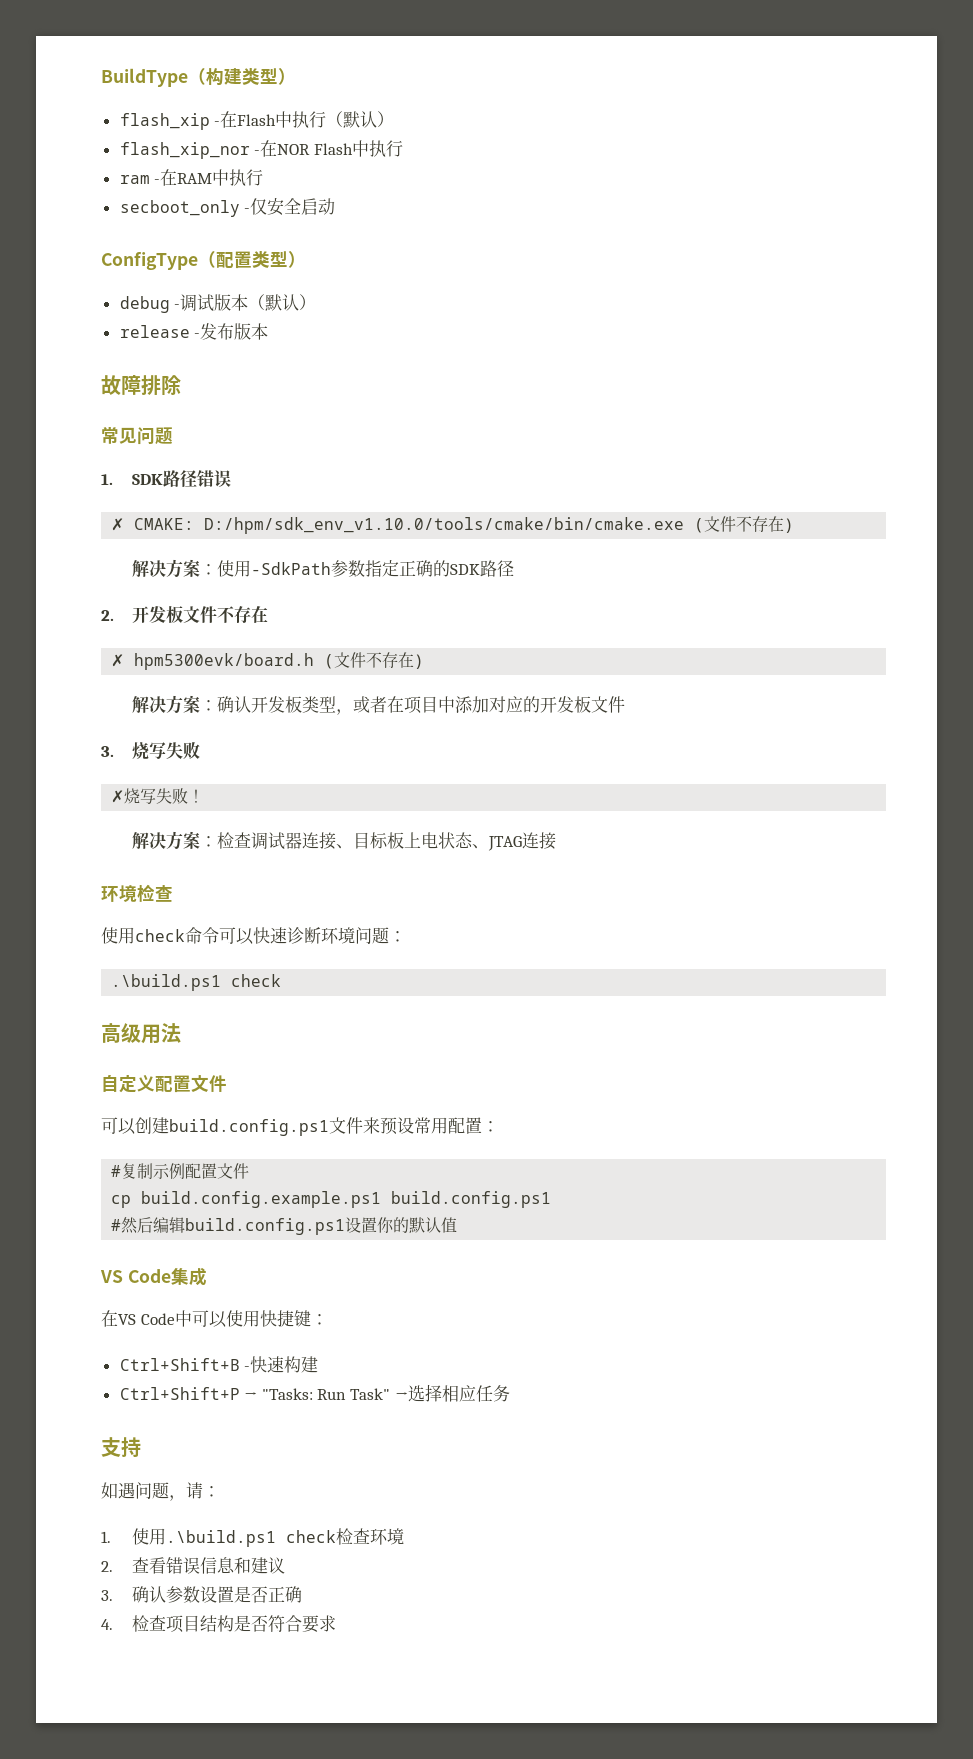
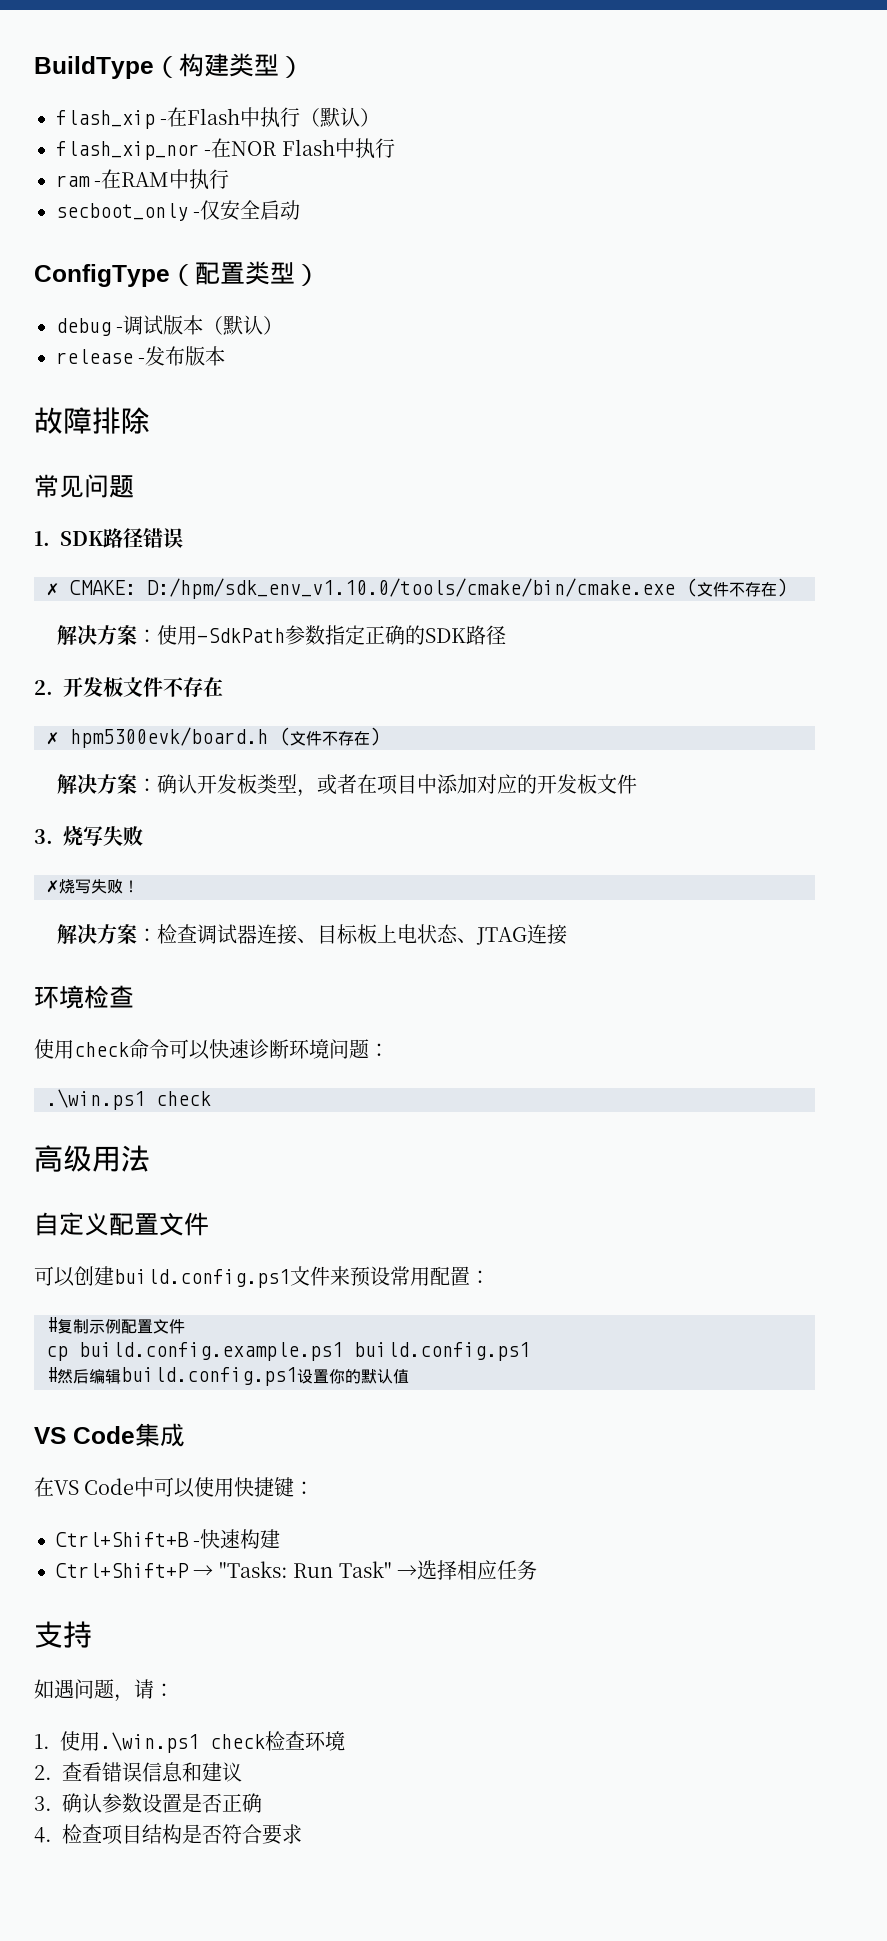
[111,974,222,991] .\build.ps1 -> [46,1089,145,1110] .\win.ps1
[165,1530,276,1547] .\build.ps1 -> [100,1732,199,1753] .\win.ps1

